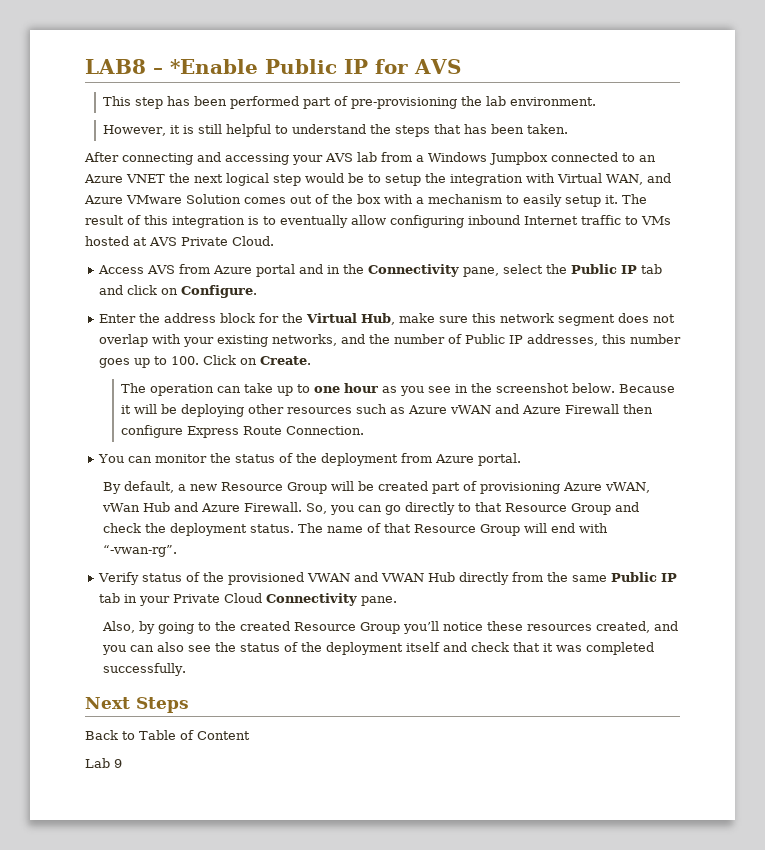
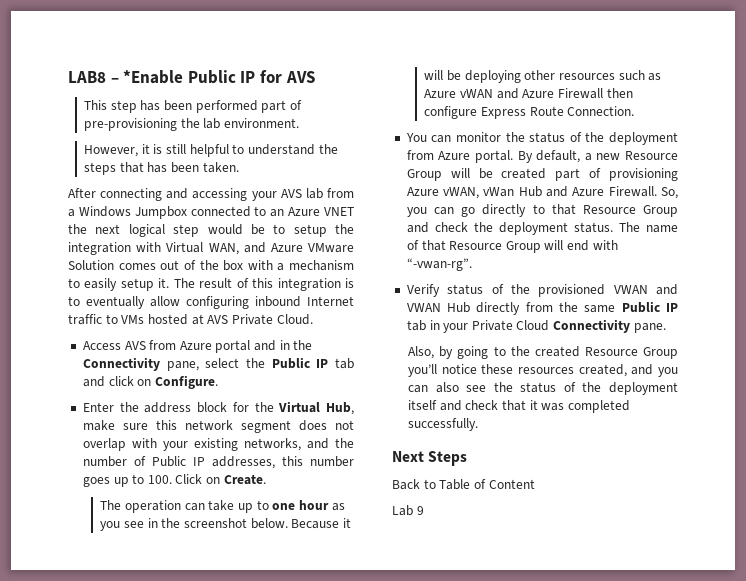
(521, 459) // -> (514, 156) none

